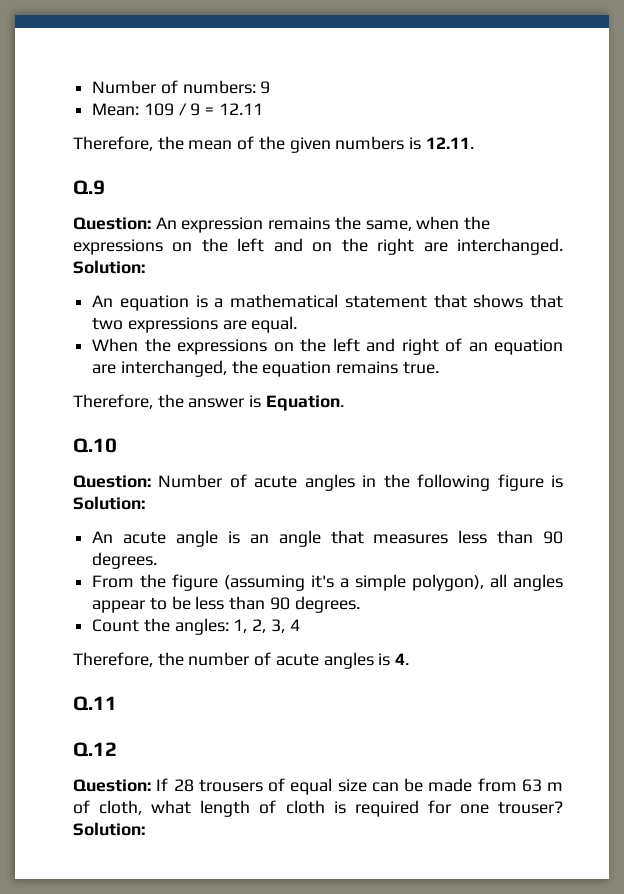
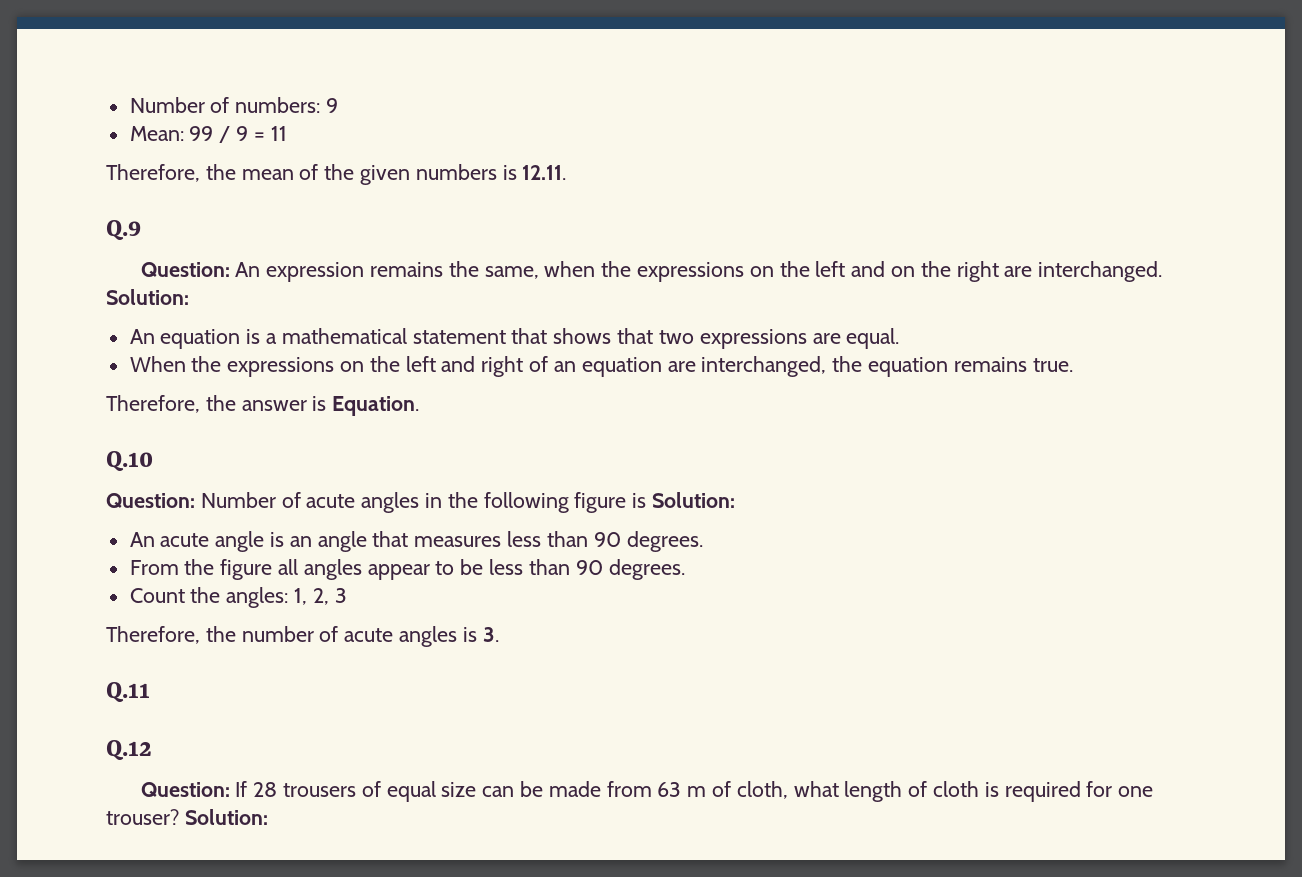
[143,103,174,116] 109 -> [189,126,214,141] 99
[218,103,263,115] 12.11 -> [270,126,287,141] 11
[224,574,485,591] (assuming it's a simple polygon), -> (273, 569) none
[270,619,300,633] 3, 4 -> [334,588,347,603] 3
[395,653,410,665] 4. -> [482,627,499,642] 3.

